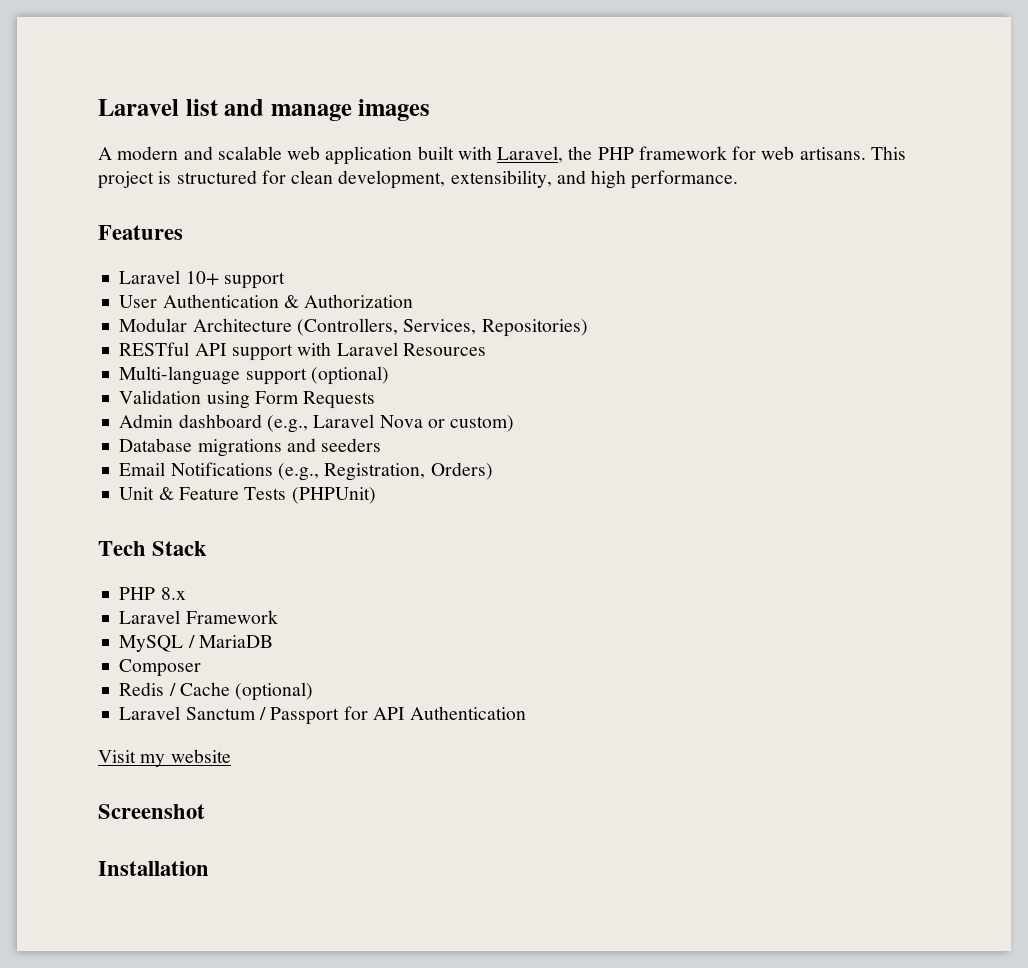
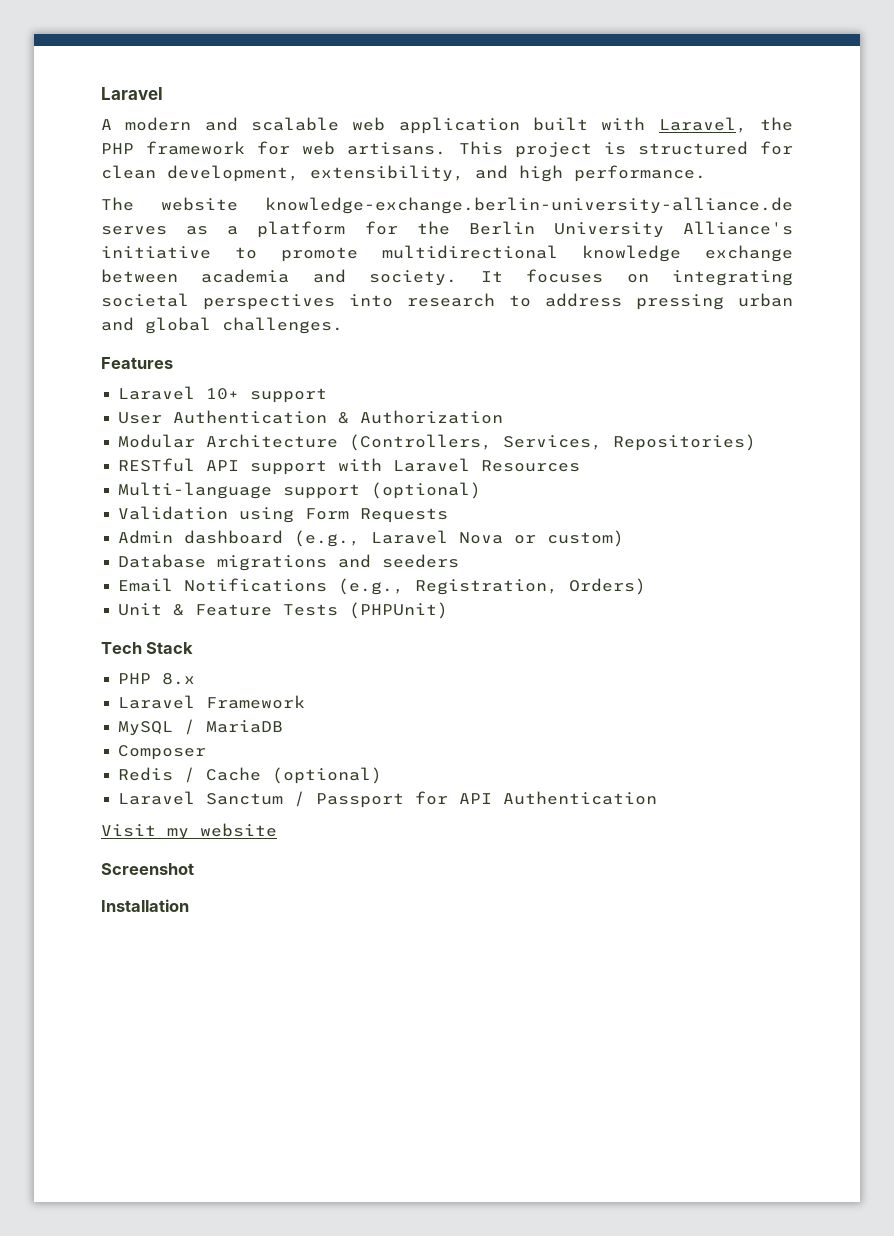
[98,99,431,121] Laravel list and manage images -> [101,87,163,100] Laravel
(739, 179) none -> [101,197,793,214] [101,221,793,238] [101,245,793,262] [101,269,794,286] [101,293,793,310] [101,317,343,334] // The website knowledge-exchange.berlin-university-alliance.de serves as a platform for the Berlin University Alliance's initiative to promote multidirectional knowledge exchange between academia and society. It focuses on integrating societal perspectives into research to address pressing urban and global challenges.

